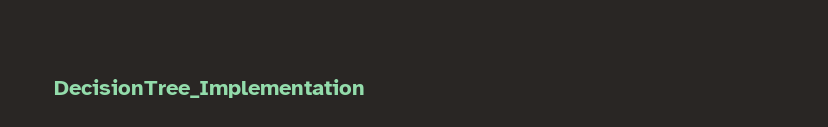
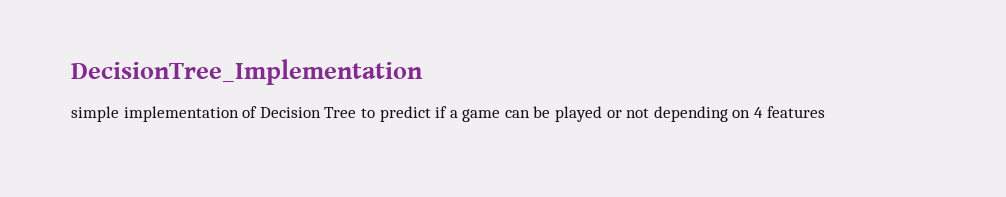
(365, 88) none -> [71,106,825,122] // simple implementation of Decision Tree to predict if a game can be played or not depending on 4 features

